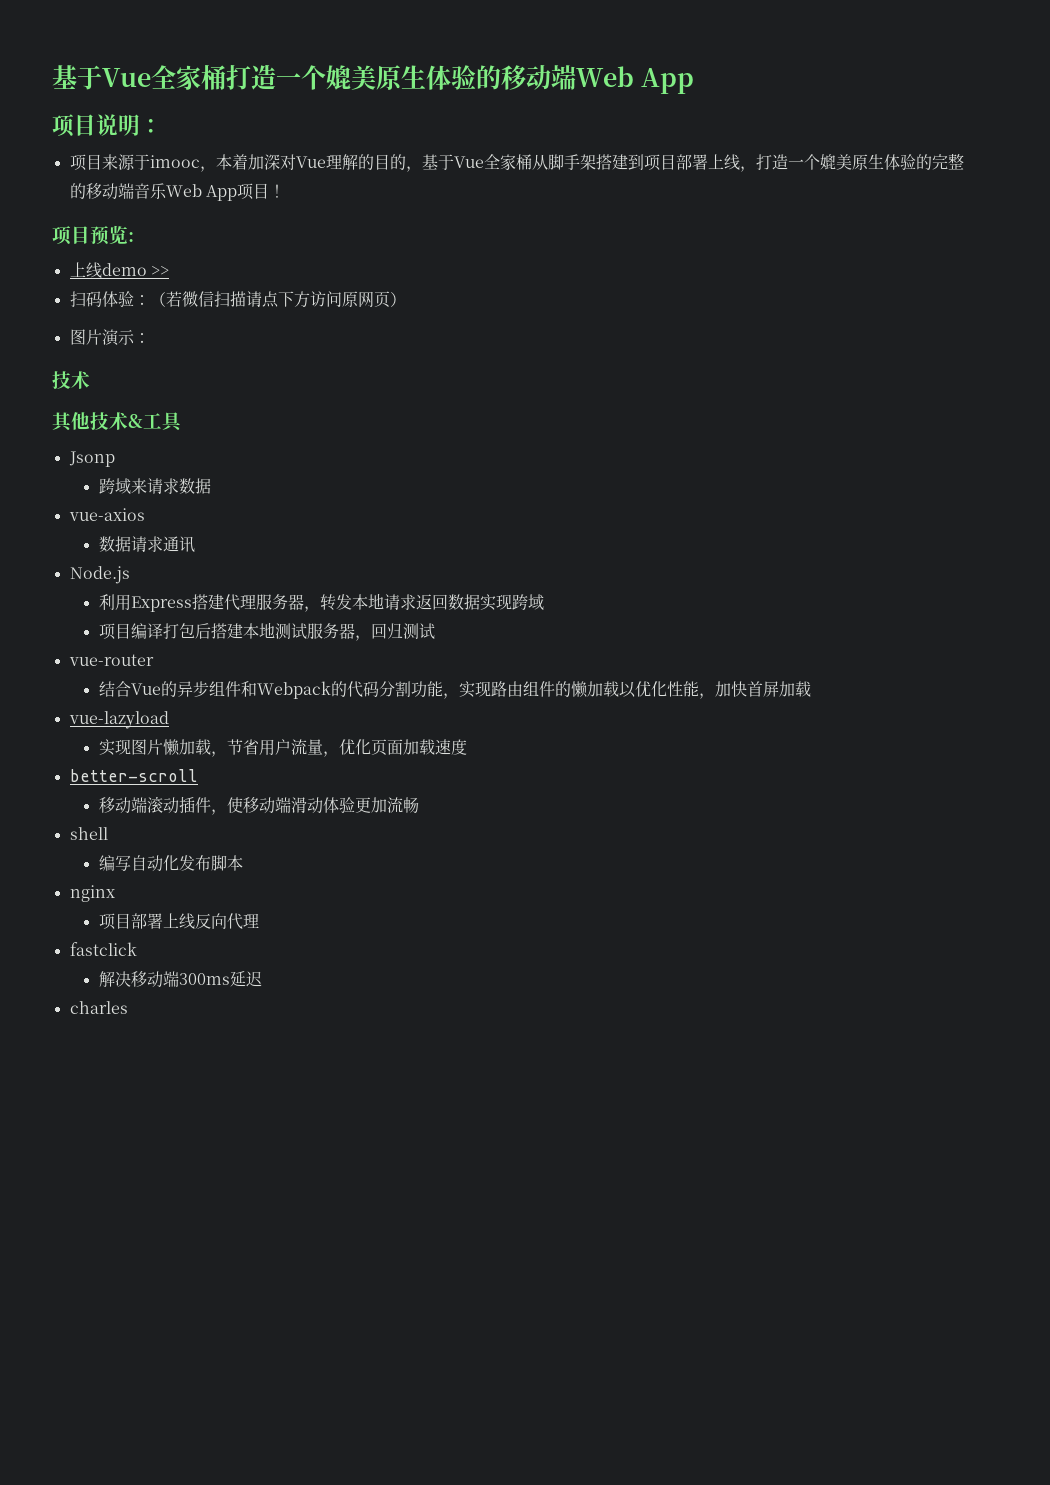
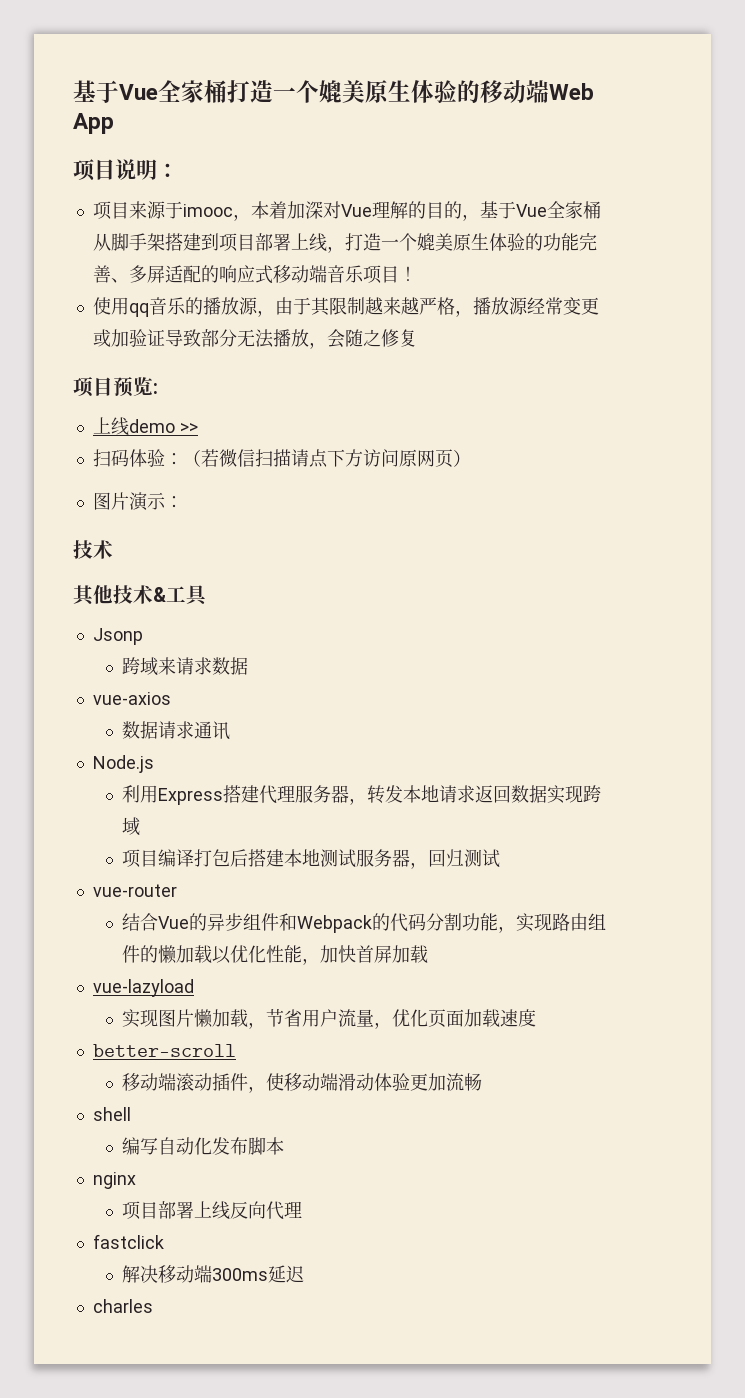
[931,153,964,170] [69,183,86,199] 完整的 -> [542,232,597,251] [92,265,273,284] 功能完善、多屏适配的响应式
[165,184,237,201] Web App -> (364, 274) none
(285, 191) none -> [92,297,599,317] [92,329,417,349] // 使用qq音乐的播放源，由于其限制越来越严格，播放源经常变更或加验证导致部分无法播放，会随之修复

